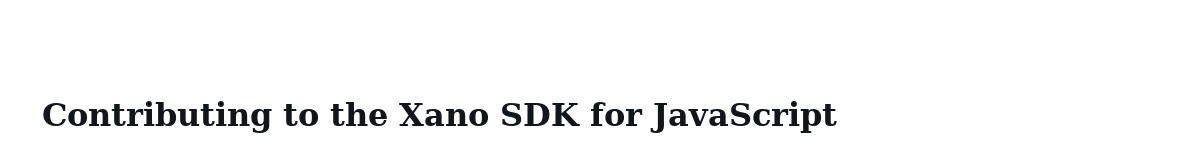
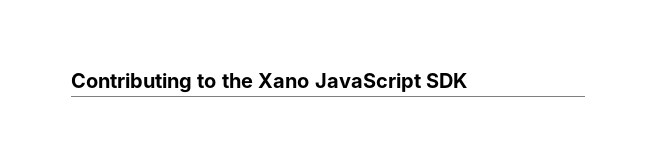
[500,101,837,133] SDK for JavaScript -> [314,73,467,92] JavaScript SDK

